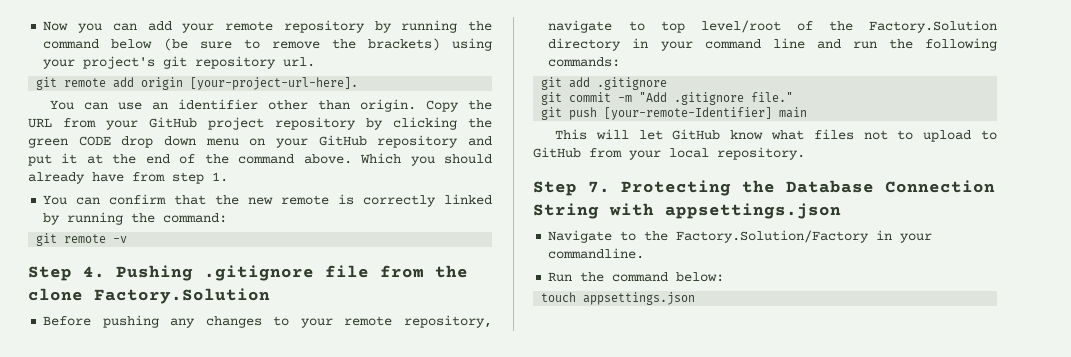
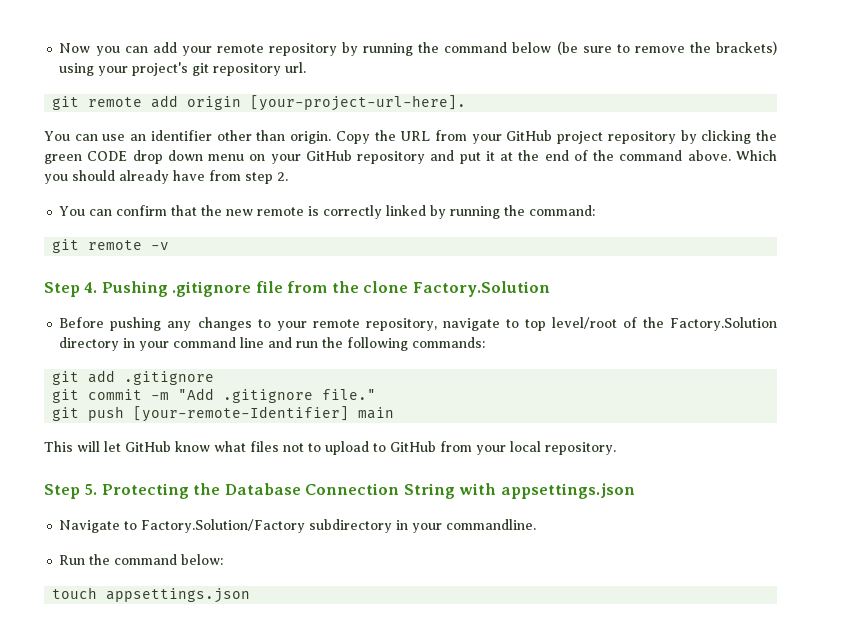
[212,172,228,182] 1. -> [277,172,288,181] 2.
[588,181,610,193] 7. -> [84,484,98,495] 5.
[644,230,870,243] the Factory.Solution/Factory -> [141,519,393,533] Factory.Solution/Factory subdirectory

